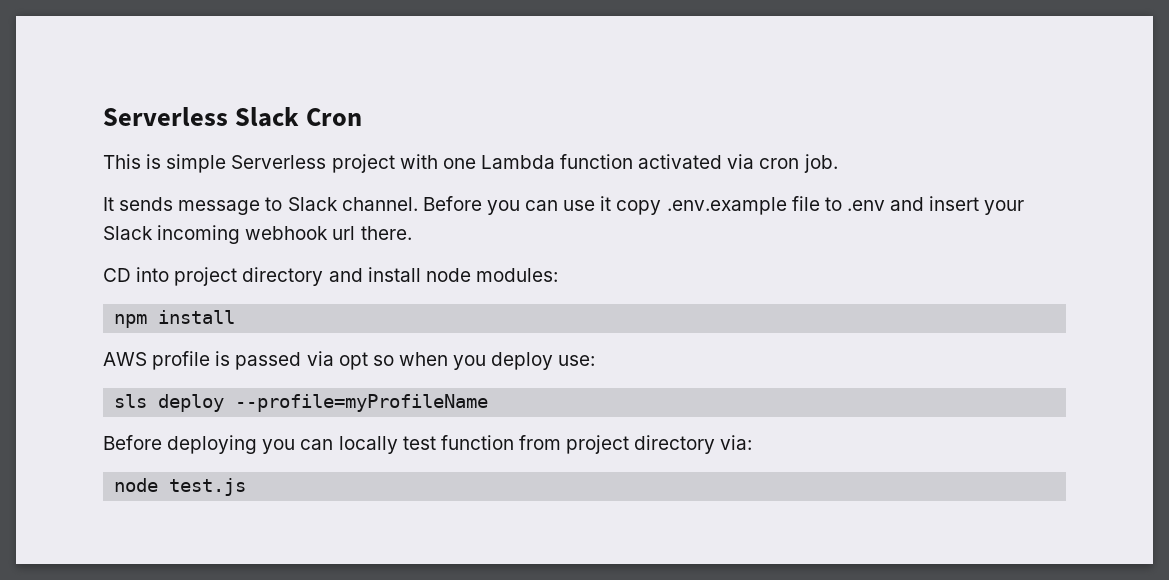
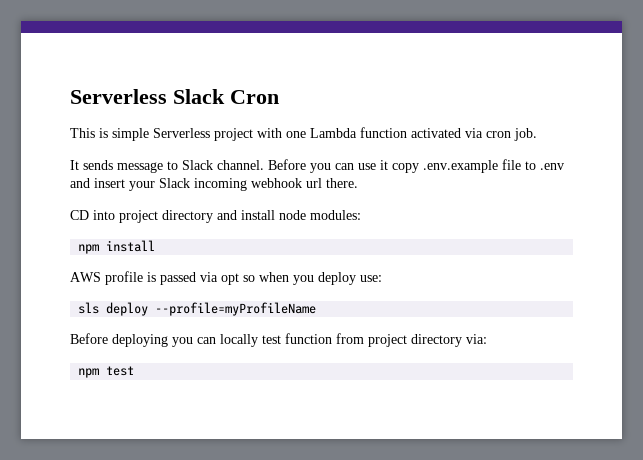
[114,478,247,496] node test.js -> [78,366,135,378] npm test

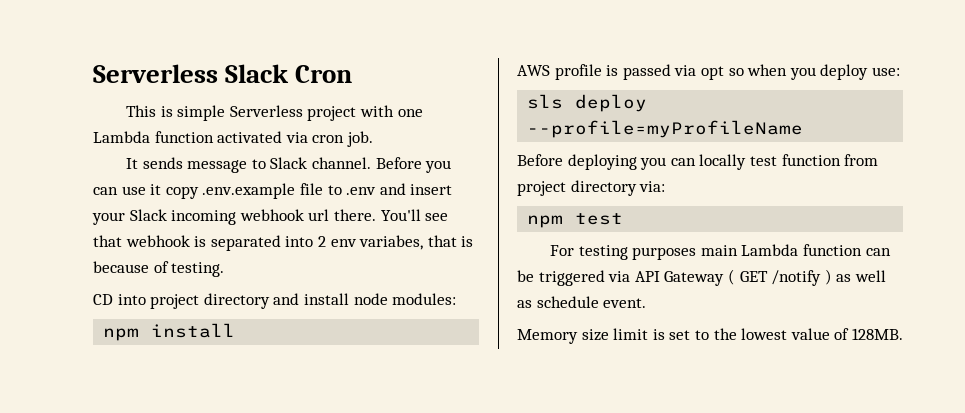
(358, 183) none -> [380,209,449,221] [93,235,474,251] [93,261,225,277] You'll see that webhook is separated into 2 env variabes, that is because of testing.
(135, 371) none -> [550,244,891,260] [517,269,886,286] [517,296,647,308] [517,328,903,344] // For testing purposes main Lambda function can be triggered via API Gateway ( GET /notify ) as well as schedule event. // Memory size limit is set to the lowest value of 128MB.

